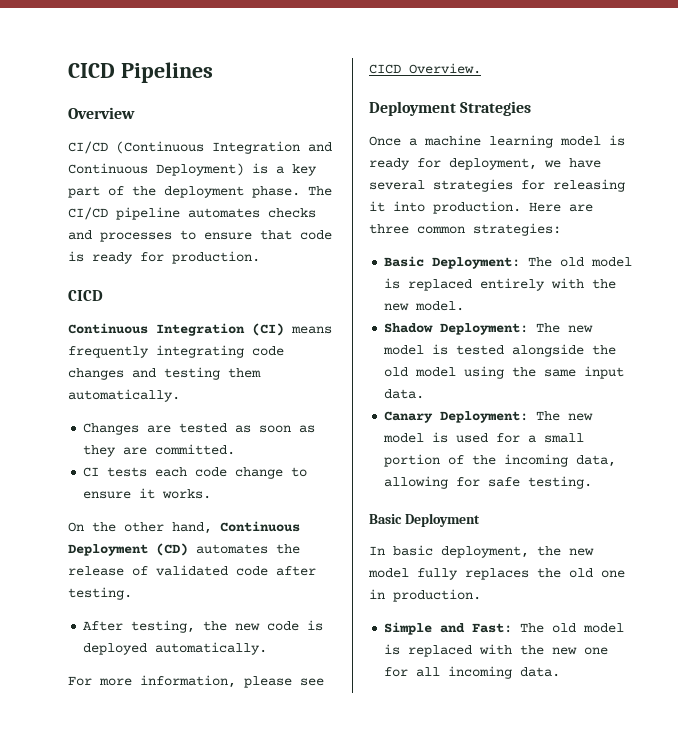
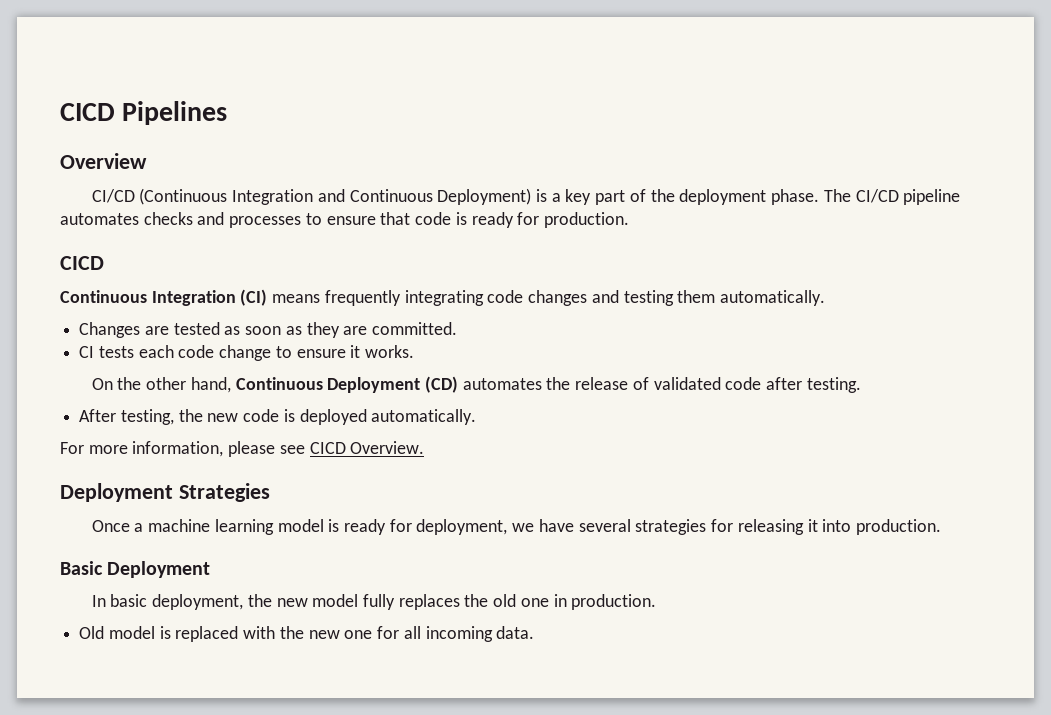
[529,202,593,212] [369,223,561,236] [384,256,633,269] [384,278,617,291] [384,301,465,311] [384,323,594,335] [383,344,617,357] [384,366,625,379] [384,389,425,399] [384,411,594,423] [383,432,585,443] [384,454,617,467] [384,476,593,489] Here are three common strategies: // Basic Deployment: The old model is replaced entirely with the new model. // Shadow Deployment: The new model is tested alongside the old model using the same input data. // Canary Deployment: The new model is used for a small portion of the incoming data, allowing for safe testing. -> (941, 527) none
[384,622,577,635] Simple and Fast: The old -> [79,626,105,639] Old

